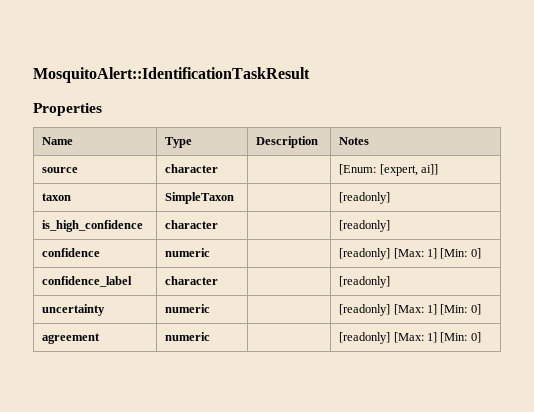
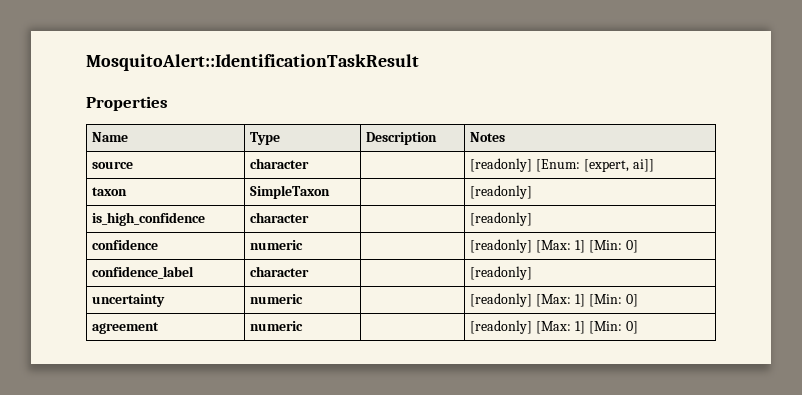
(219, 168) none -> [470,158,533,172] [readonly]

